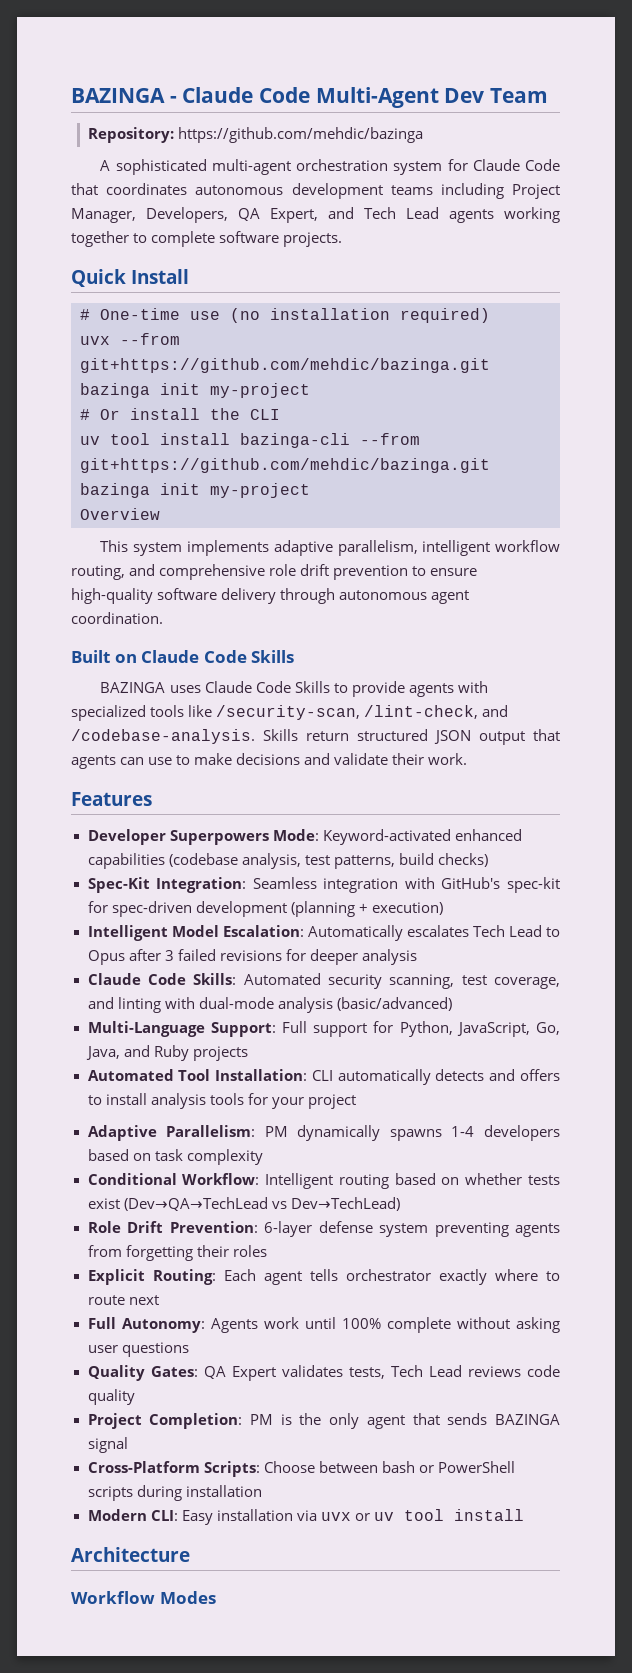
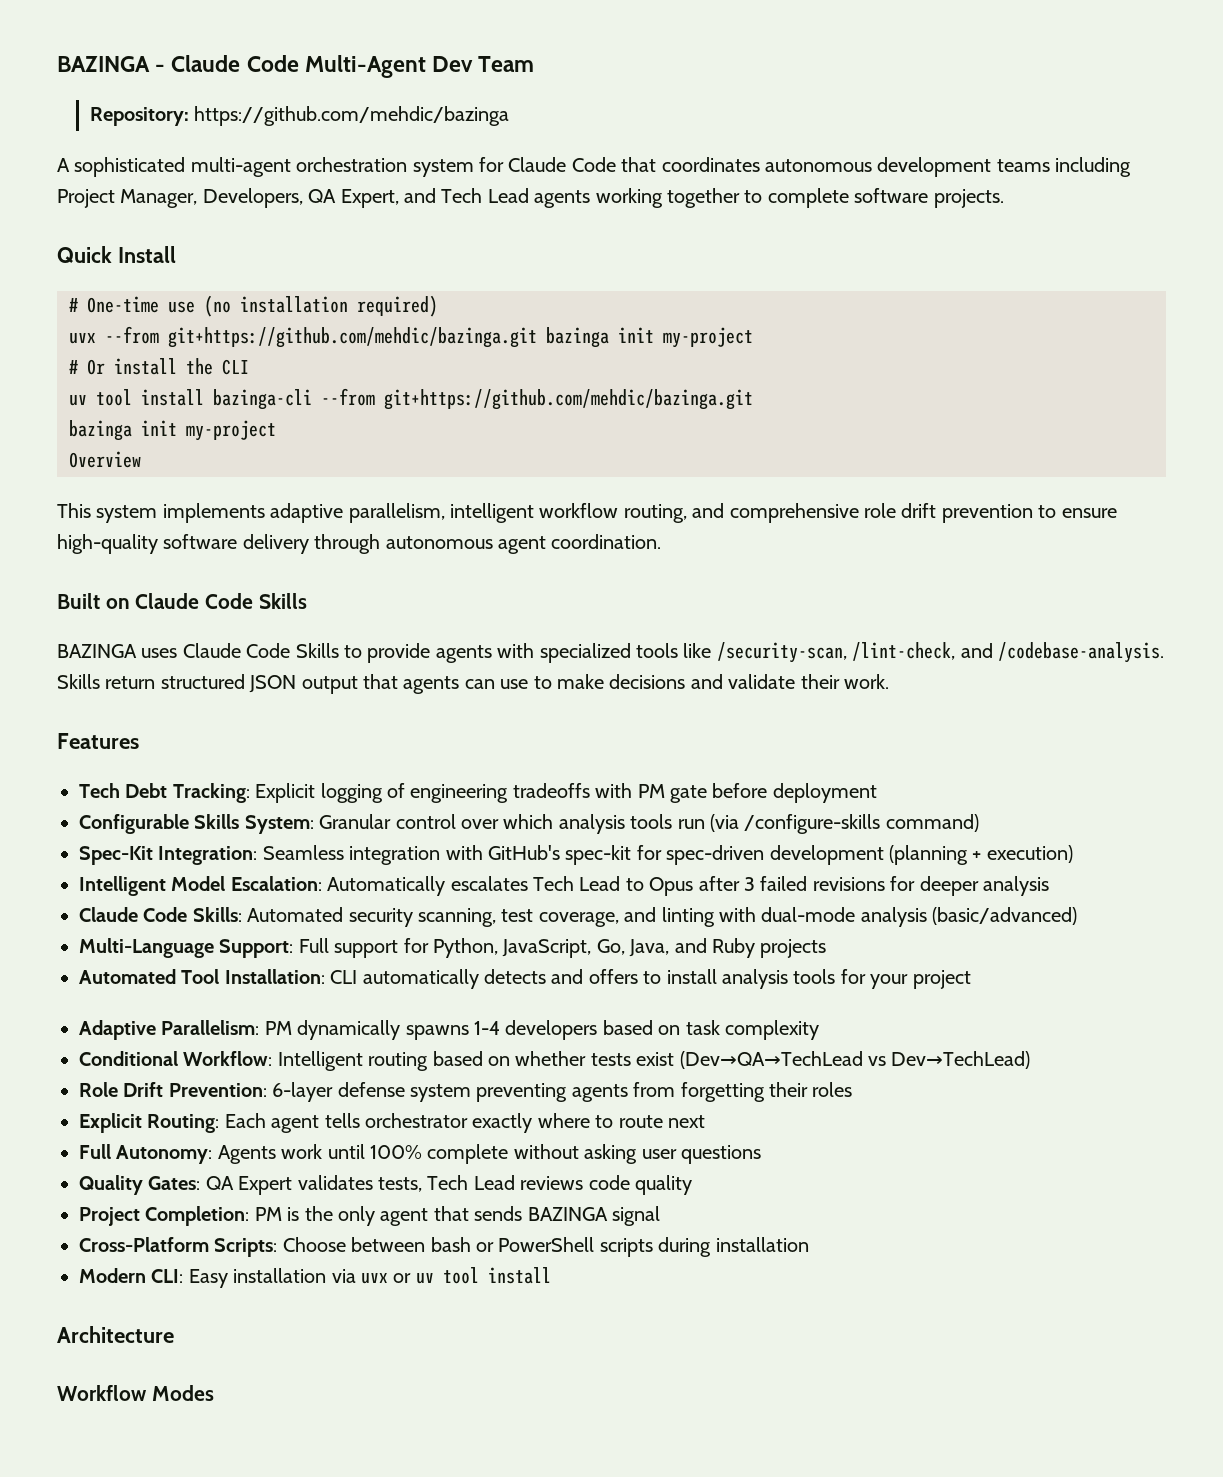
[87,829,522,845] [87,853,488,869] Developer Superpowers Mode: Keyword-activated enhanced capabilities (codebase analysis, test patterns, build checks) -> [79,783,877,803] [79,814,979,834] Tech Debt Tracking: Explicit logging of engineering tradeoffs with PM gate before deployment // Configurable Skills System: Granular control over which analysis tools run (via /configure-skills command)

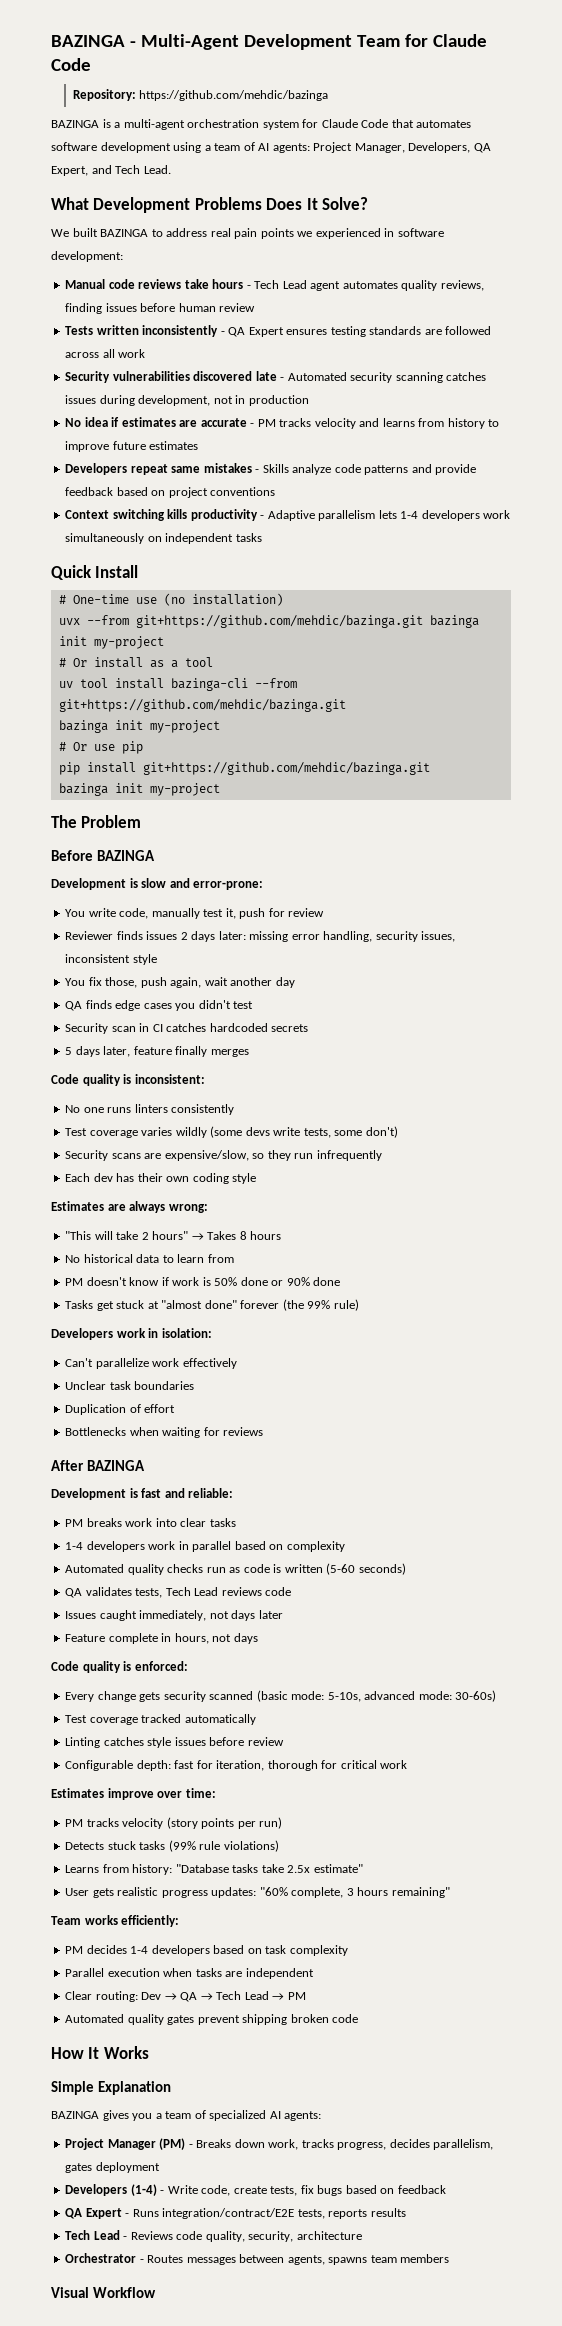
[171,55,535,78] Claude Code Multi-Agent Dev Team -> [140,34,487,50] [51,58,91,71] Multi-Agent Development Team for Claude Code
[57,157,186,177] A sophisticated -> [51,119,121,128] BAZINGA is a
[661,157,1132,177] coordinates autonomous development teams including -> [416,120,472,128] [51,142,310,153] automates software development using a team of AI agents:
[487,188,1004,208] Lead agents working together to complete software projects. -> [143,165,171,174] [51,197,369,213] [51,228,444,239] [51,251,123,262] [65,279,484,291] [65,303,256,314] [65,325,492,337] [65,349,146,358] [65,371,487,383] [65,395,309,406] [65,417,500,429] [65,441,199,452] [65,463,477,475] [65,487,276,498] [65,509,511,521] [65,533,262,544] Lead. // What Development Problems Does It Solve? // We built BAZINGA to address real pain points we experienced in software development: // Manual code reviews take hours - Tech Lead agent automates quality reviews, finding issues before human review // Tests written inconsistently - QA Expert ensures testing standards are followed across all work // Security vulnerabilities discovered late - Automated security scanning catches issues during development, not in production // No idea if estimates are accurate - PM tracks velocity and learns from history to improve future estimates // Developers repeat same mistakes - Skills analyze code patterns and provide feedback based on project conventions // Context switching kills productivity - Adaptive parallelism lets 1-4 developers work simultaneously on independent tasks
[240,295,438,317] installation required) -> [191,593,283,606] installation)
[186,358,249,375] the CLI -> [149,657,213,668] as a tool
[69,451,141,468] [57,503,1117,523] [57,534,662,554] [57,593,307,609] [57,642,1164,663] [57,674,889,694] [57,733,139,749] [79,783,877,803] [79,814,979,834] [79,845,1073,865] [79,876,1049,896] [79,907,1078,927] [79,938,827,958] [79,969,971,989] [79,1020,469,1040] Overview // This system implements adaptive parallelism, intelligent workflow routing, and comprehensive role drift prevention to ensure high-quality software delivery through autonomous agent coordination. // Built on Claude Code Skills // BAZINGA uses Claude Code Skills to provide agents with specialized tools like /security-scan, /lint-check, and /codebase-analysis. Skills return structured JSON output that agents can use to make decisions and validate their work. // Features // Tech Debt Tracking: Explicit logging of engineering tradeoffs with PM gate before deployment // Configurable Skills System: Granular control over which analysis tools run (via /configure-skills command) // Spec-Kit Integration: Seamless integration with GitHub's spec-kit for spec-driven development (planning + execution) // Intelligent Model Escalation: Automatically escalates Tech Lead to Opus after 3 failed revisions for deeper analysis // Claude Code Skills: Automated security scanning, test coverage, and linting with dual-mode analysis (basic/advanced) // Multi-Language Support: Full support for Python, JavaScript, Go, Java, and Ruby projects // Automated Tool Installation: CLI automatically detects and offers to install analysis tools for your project // Adaptive Parallelism: PM dynamically spawns -> [58,741,143,754] [58,762,430,775] [58,783,220,796] [51,815,142,828] [51,850,155,861] [51,878,264,890] [65,908,325,919] [65,931,456,942] [65,954,157,965] [65,977,295,988] [65,1000,254,1011] [65,1023,309,1034] [65,1046,249,1057] [51,1074,205,1086] [65,1104,235,1115] [65,1126,398,1138] [65,1150,382,1161] [65,1173,257,1184] [51,1201,208,1213] [65,1231,282,1240] [65,1254,234,1263] [65,1277,341,1286] [65,1299,359,1311] [51,1328,212,1340] [65,1358,237,1369] [65,1381,195,1390] [65,1404,176,1415] [65,1427,264,1438] [51,1460,145,1471] [51,1488,234,1500] [65,1518,236,1527] [65,1541,345,1552] [65,1563,406,1575] [65,1587,292,1598] [65,1610,283,1621] [65,1633,258,1644] [51,1661,188,1673] [65,1690,497,1702] [65,1714,256,1725] [65,1737,284,1748] [65,1760,408,1771] [51,1788,216,1800] [65,1817,283,1829] [65,1840,279,1852] [65,1864,363,1875] [65,1887,450,1898] [51,1915,180,1927] [65,1945,127,1954] # Or use pip // pip install git+https://github.com/mehdic/bazinga.git // bazinga init my-project // The Problem // Before BAZINGA // Development is slow and error-prone: // You write code, manually test it, push for review // Reviewer finds issues 2 days later: missing error handling, security issues, inconsistent style // You fix those, push again, wait another day // QA finds edge cases you didn't test // Security scan in CI catches hardcoded secrets // 5 days later, feature finally merges // Code quality is inconsistent: // No one runs linters consistently // Test coverage varies wildly (some devs write tests, some don't) // Security scans are expensive/slow, so they run infrequently // Each dev has their own coding style // Estimates are always wrong: // "This will take 2 hours" → Takes 8 hours // No historical data to learn from // PM doesn't know if work is 50% done or 90% done // Tasks get stuck at "almost done" forever (the 99% rule) // Developers work in isolation: // Can't parallelize work effectively // Unclear task boundaries // Duplication of effort // Bottlenecks when waiting for reviews // After BAZINGA // Development is fast and reliable: // PM breaks work into clear tasks // 1-4 developers work in parallel based on complexity // Automated quality checks run as code is written (5-60 seconds) // QA validates tests, Tech Lead reviews code // Issues caught immediately, not days later // Feature complete in hours, not days // Code quality is enforced: // Every change gets security scanned (basic mode: 5-10s, advanced mode: 30-60s) // Test coverage tracked automatically // Linting catches style issues before review // Configurable depth: fast for iteration, thorough for critical work // Estimates improve over time: // PM tracks velocity (story points per run) // Detects stuck tasks (99% rule violations) // Learns from history: "Database tasks take 2.5x estimate" // User gets realistic progress updates: "60% complete, 3 hours remaining" // Team works efficiently: // PM decides
[79,1051,1031,1071] [79,1082,853,1102] [79,1113,705,1133] [79,1144,761,1164] [79,1175,692,1195] [79,1206,660,1226] [79,1237,809,1257] [79,1267,551,1288] [57,1326,174,1343] [57,1385,214,1401] Conditional Workflow: Intelligent routing based on whether tests exist (Dev→QA→TechLead vs Dev→TechLead) // Role Drift Prevention: 6-layer defense system preventing agents from forgetting their roles // Explicit Routing: Each agent tells orchestrator exactly where to route next // Full Autonomy: Agents work until 100% complete without asking user questions // Quality Gates: QA Expert validates tests, Tech Lead reviews code quality // Project Completion: PM is the only agent that sends BAZINGA signal // Cross-Platform Scripts: Choose between bash or PowerShell scripts during installation // Modern CLI: Easy installation via uvx or uv tool install // Architecture // Workflow Modes -> [65,1968,314,1979] [65,1991,306,2002] [65,2014,359,2025] [51,2046,149,2059] [51,2081,171,2095] [51,2110,322,2121] [65,2138,494,2150] [65,2162,160,2173] [65,2184,446,2196] [65,2208,406,2219] [65,2230,362,2242] [65,2253,450,2265] [51,2287,156,2298] Parallel execution when tasks are independent // Clear routing: Dev → QA → Tech Lead → PM // Automated quality gates prevent shipping broken code // How It Works // Simple Explanation // BAZINGA gives you a team of specialized AI agents: // Project Manager (PM) - Breaks down work, tracks progress, decides parallelism, gates deployment // Developers (1-4) - Write code, create tests, fix bugs based on feedback // QA Expert - Runs integration/contract/E2E tests, reports results // Tech Lead - Reviews code quality, security, architecture // Orchestrator - Routes messages between agents, spawns team members // Visual Workflow

